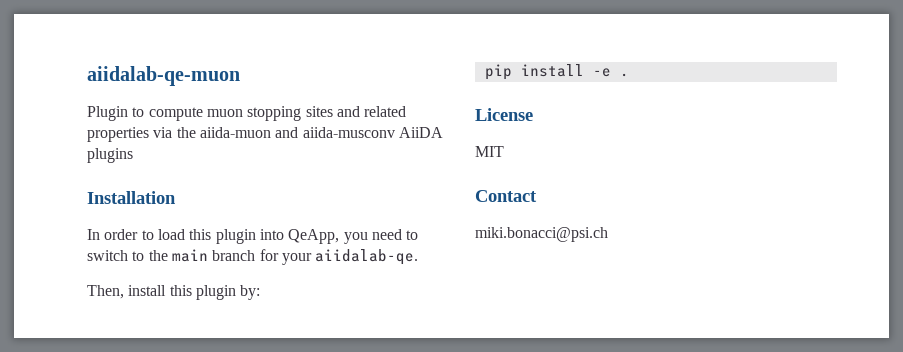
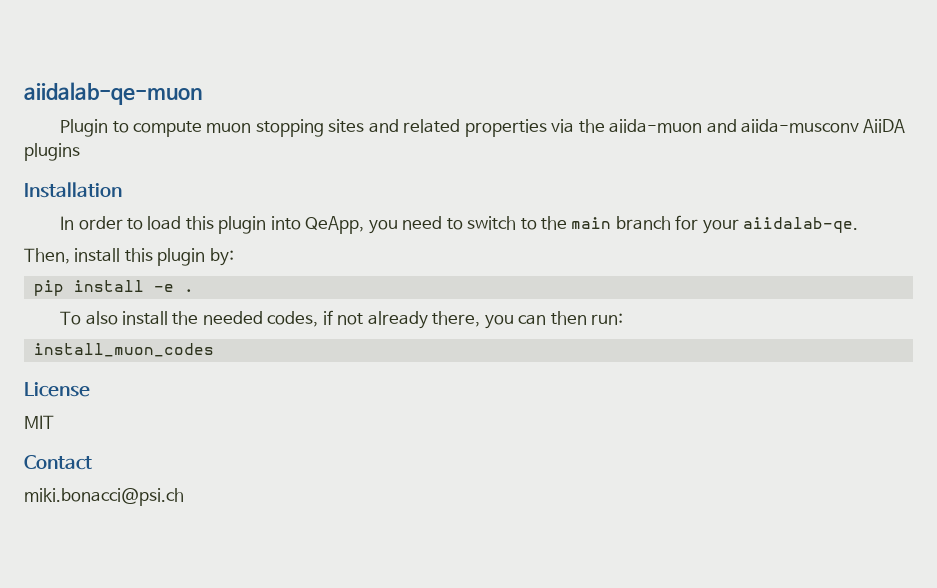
(629, 75) none -> [60,310,623,329] [33,343,214,357] // To also install the needed codes, if not already there, you can then run: // install_muon_codes

